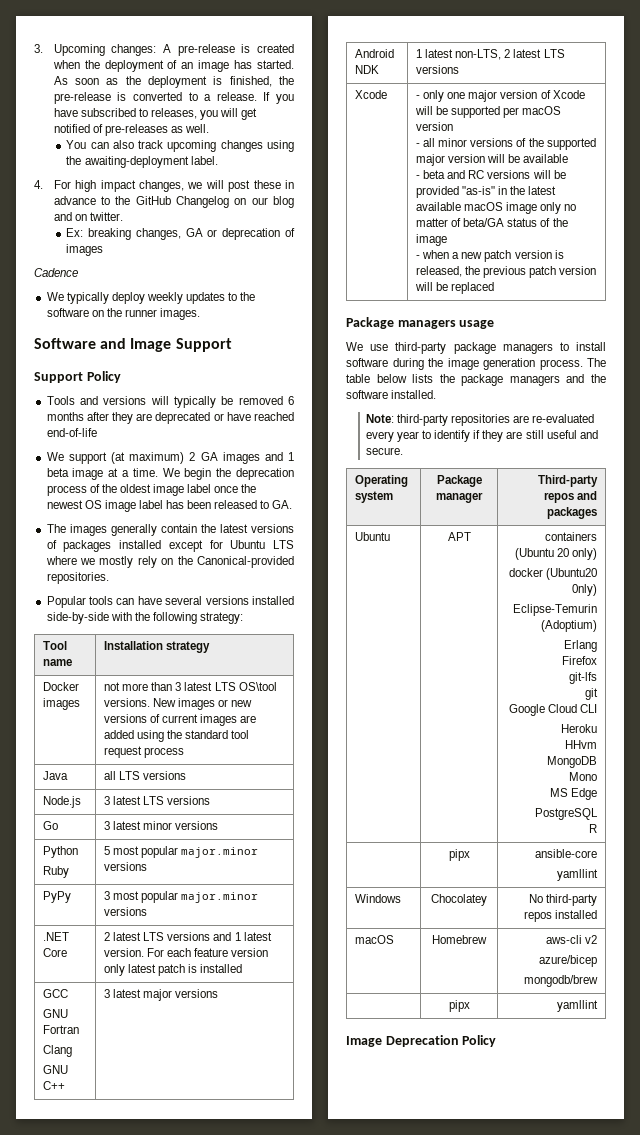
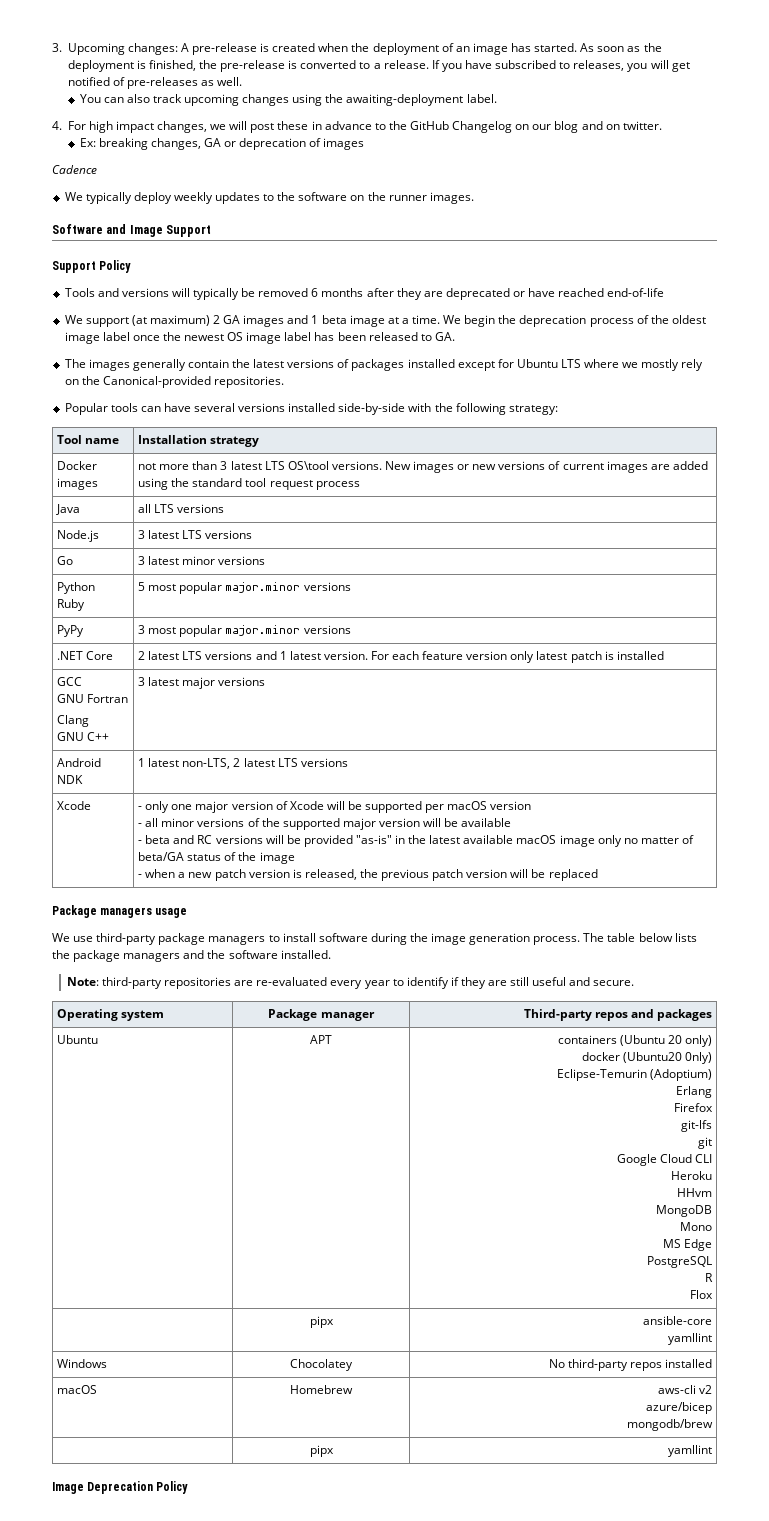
(598, 828) none -> [689,1290,713,1299] // Flox

